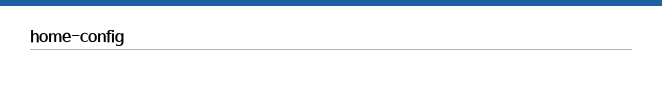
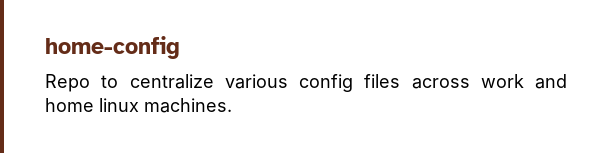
(124, 38) none -> [45,74,567,92] [45,98,232,113] // Repo to centralize various config files across work and home linux machines.

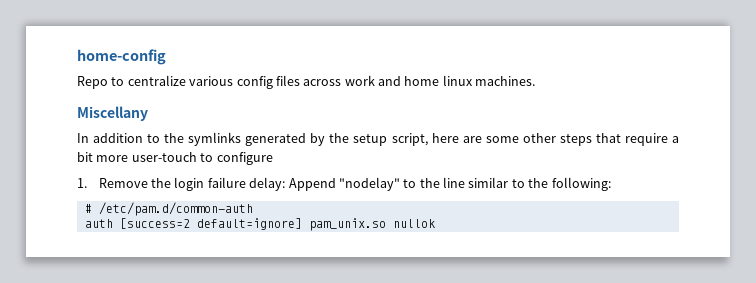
(232, 105) none -> [77,106,148,121] [77,132,679,146] [77,152,273,165] [77,177,611,191] [84,202,253,216] [84,218,435,231] // Miscellany // In addition to the symlinks generated by the setup script, here are some other steps that require a bit more user-touch to configure // 1. Remove the login failure delay: Append "nodelay" to the line similar to the following: // # /etc/pam.d/common-auth // auth [success=2 default=ignore] pam_unix.so nullok

